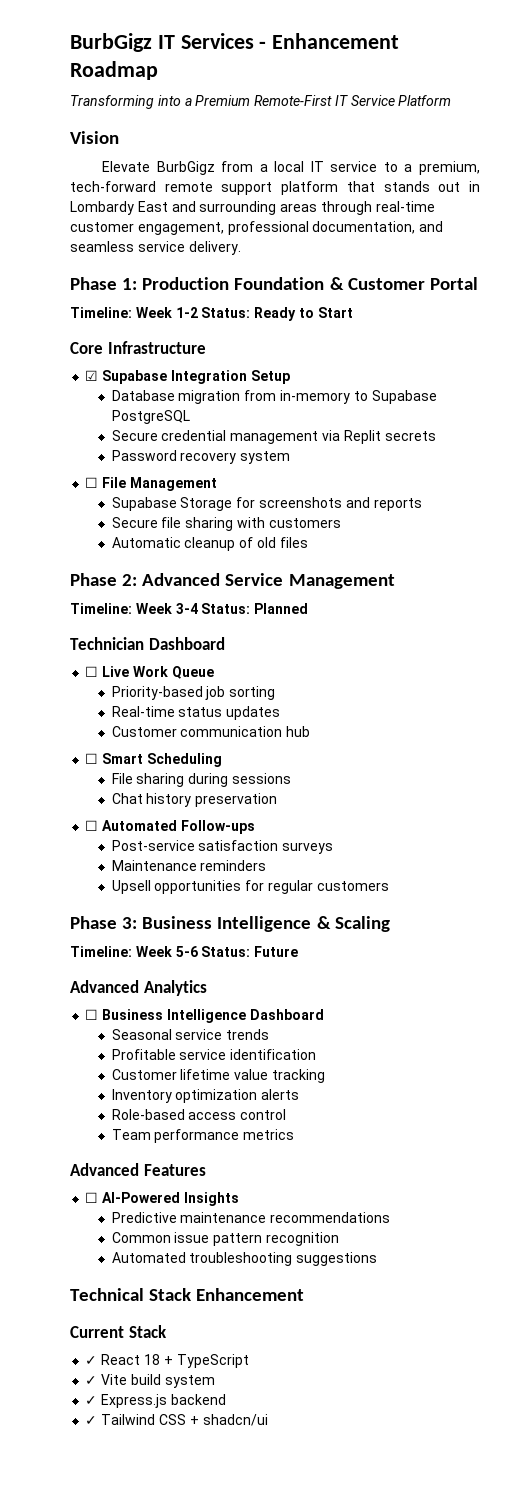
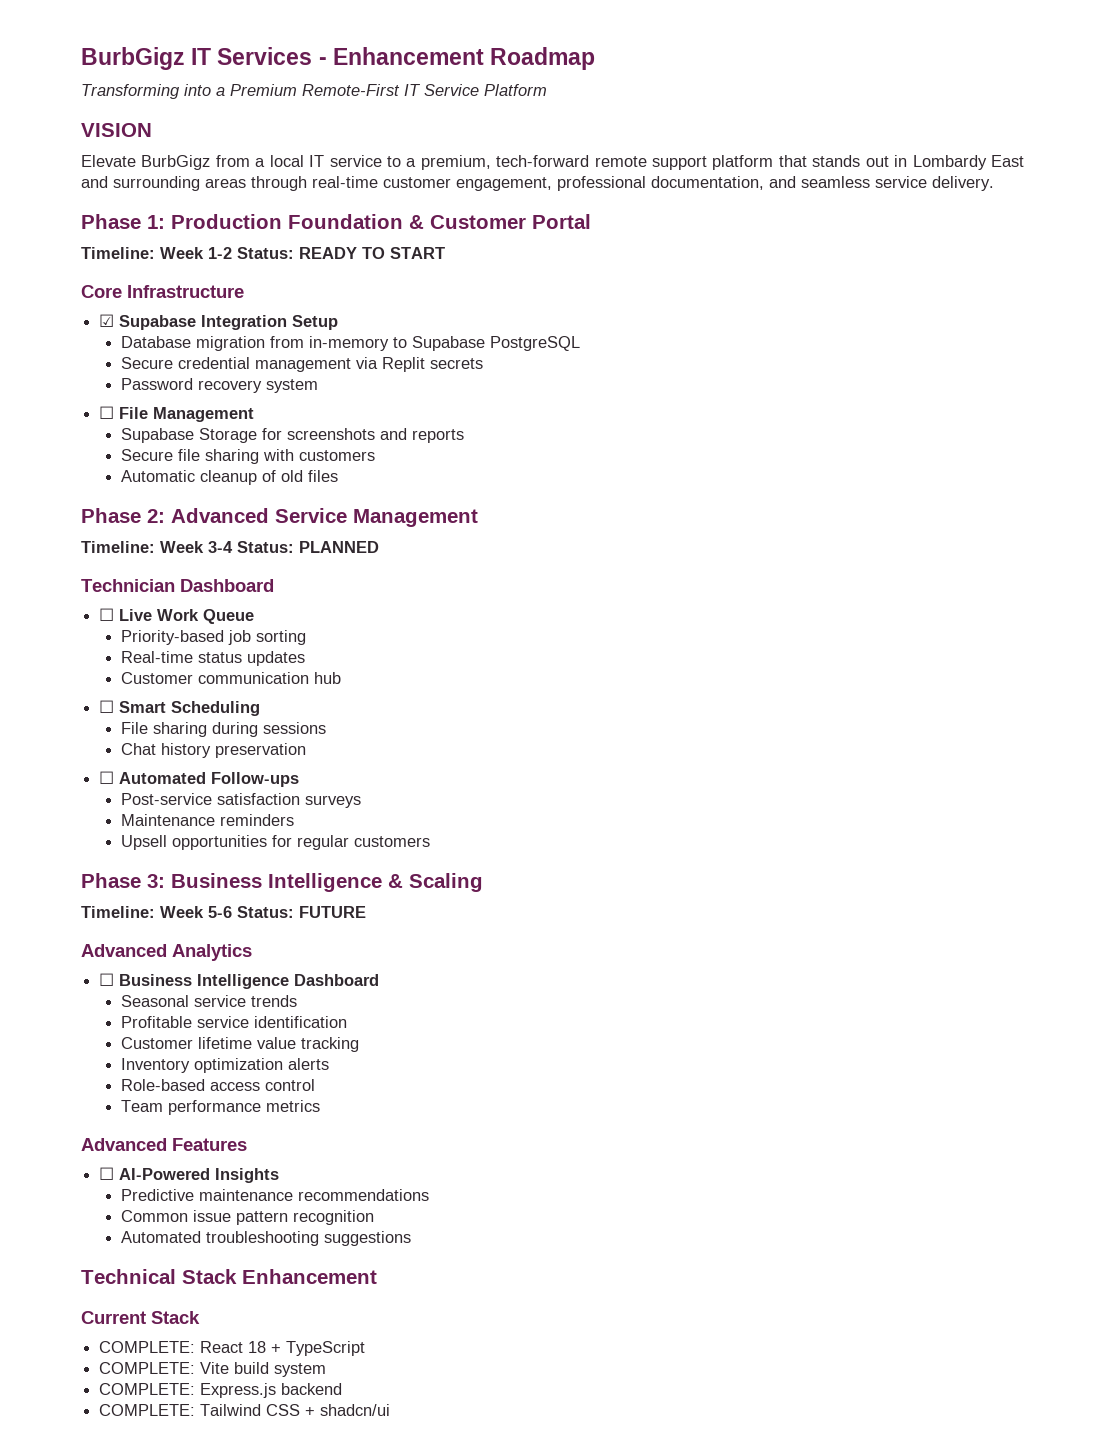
[70,131,119,144] Vision -> [81,123,152,137] VISION
[254,307,353,321] Ready to Start -> [299,247,445,259] READY TO START
[254,603,309,614] Planned -> [299,541,379,553] PLANNED
[254,946,299,957] Future -> [299,906,366,918] FUTURE
[85,1356,98,1365] ✓ -> [99,1341,196,1353] COMPLETE:
[85,1376,98,1385] ✓ -> [99,1362,196,1374] COMPLETE:
[85,1396,98,1405] ✓ -> [99,1383,196,1395] COMPLETE:
[85,1416,98,1425] ✓ -> [99,1404,196,1416] COMPLETE:

